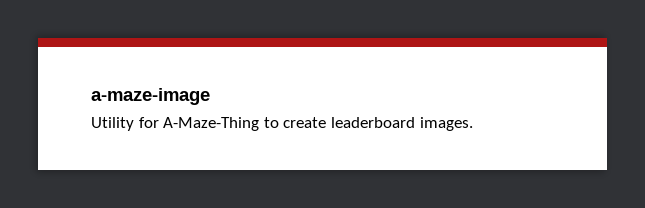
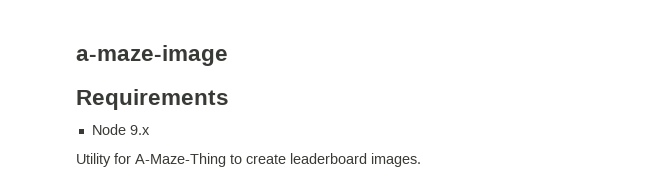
(210, 96) none -> [76,89,229,110] [91,124,150,135] // Requirements // Node 9.x

